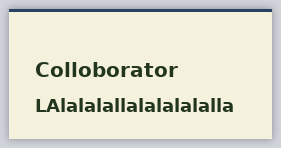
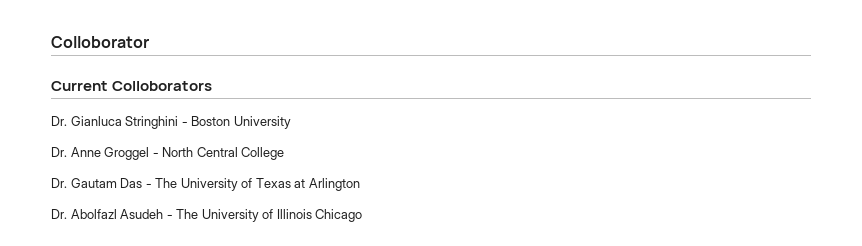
[35,98,234,112] LAlalalallalalalalalla -> [51,81,213,91] [51,116,291,129] [51,147,285,160] [51,178,360,191] [51,209,363,222] Current Colloborators // Dr. Gianluca Stringhini - Boston University // Dr. Anne Groggel - North Central College // Dr. Gautam Das - The University of Texas at Arlington // Dr. Abolfazl Asudeh - The University of Illinois Chicago

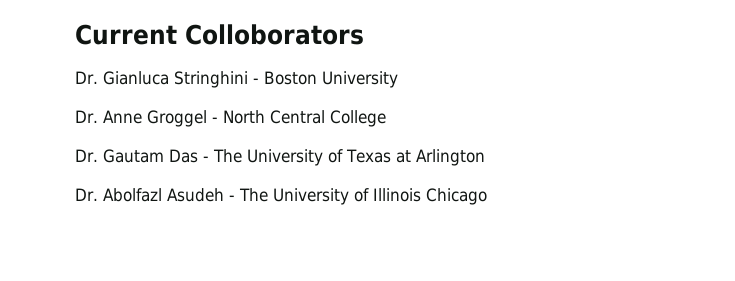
[51,36,149,48] Colloborator // -> (75, 34) none

